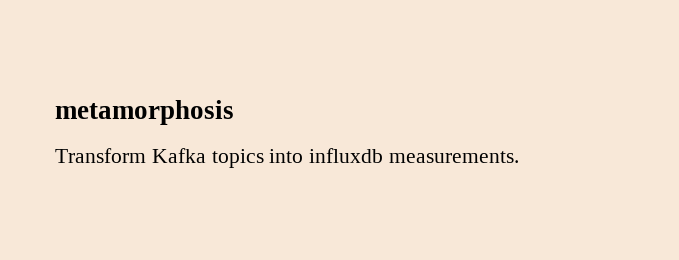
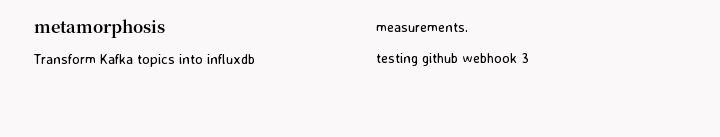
(520, 157) none -> [376,53,529,66] // testing github webhook 3

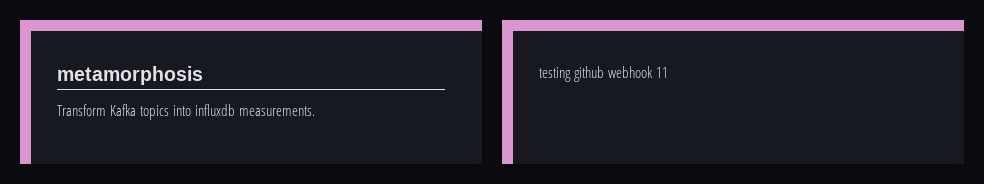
[521,53,529,63] 3 -> [656,67,669,78] 11

